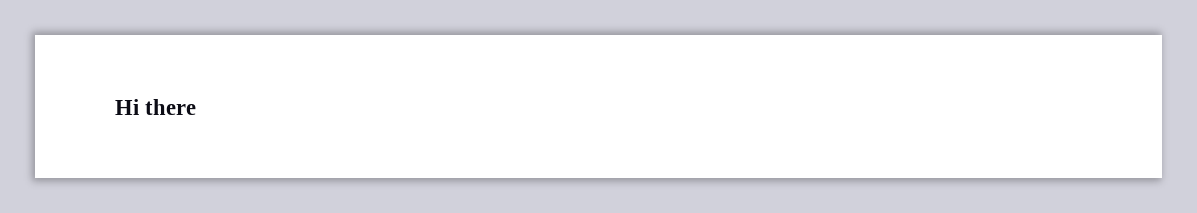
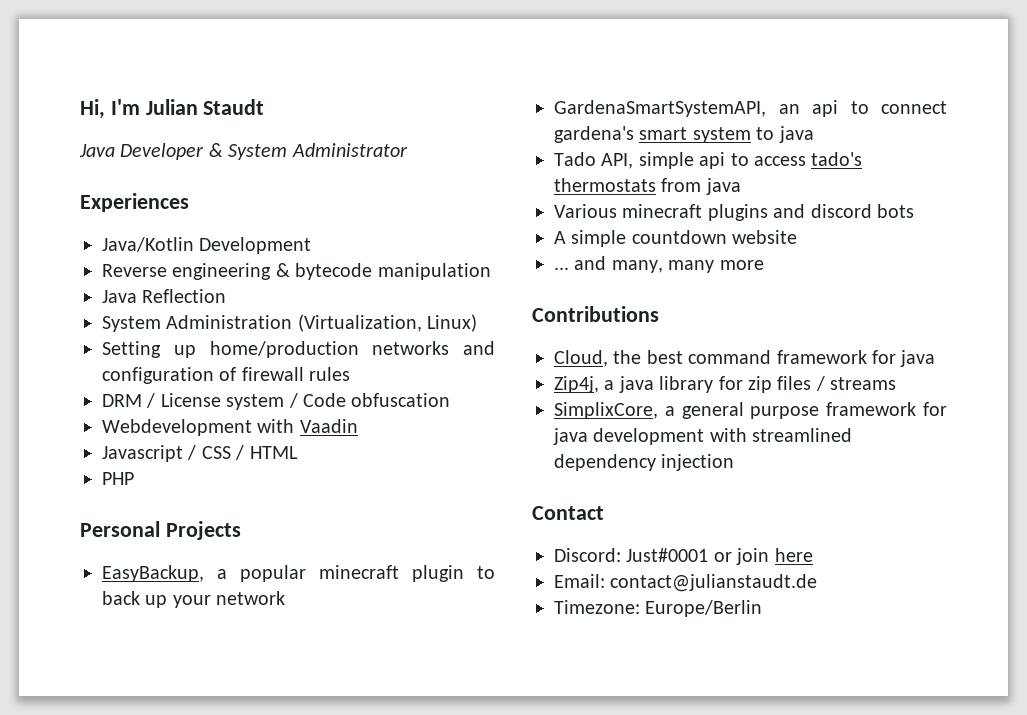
[115,99,197,115] Hi there -> [80,99,265,119] [79,143,408,160] [80,193,189,212] [102,237,312,254] [102,263,491,280] [102,289,227,303] [102,314,478,332] [102,341,495,358] [102,367,351,384] [102,393,451,410] [102,419,358,436] [102,445,298,462] [102,472,134,485] [80,521,241,540] [102,565,495,582] [102,591,286,608] [554,100,947,117] [554,126,814,143] [554,152,863,169] [554,178,741,195] [554,204,914,221] [554,230,798,247] [554,256,764,273] [532,306,659,322] [554,350,936,367] [554,376,897,393] [554,402,947,419] [553,428,853,445] [554,454,735,471] [532,506,604,520] [554,548,813,565] [554,574,818,592] [554,600,763,617] Hi, I'm Julian Staudt // Java Developer & System Administrator // Experiences // Java/Kotlin Development // Reverse engineering & bytecode manipulation // Java Reflection // System Administration (Virtualization, Linux) // Setting up home/production networks and configuration of firewall rules // DRM / License system / Code obfuscation // Webdevelopment with Vaadin // Javascript / CSS / HTML // PHP // Personal Projects // EasyBackup, a popular minecraft plugin to back up your network // GardenaSmartSystemAPI, an api to connect gardena's smart system to java // Tado API, simple api to access tado's thermostats from java // Various minecraft plugins and discord bots // A simple countdown website // ... and many, many more // Contributions // Cloud, the best command framework for java // Zip4j, a java library for zip files / streams // SimplixCore, a general purpose framework for java development with streamlined dependency injection // Contact // Discord: Just#0001 or join here // Email: contact@julianstaudt.de // Timezone: Europe/Berlin

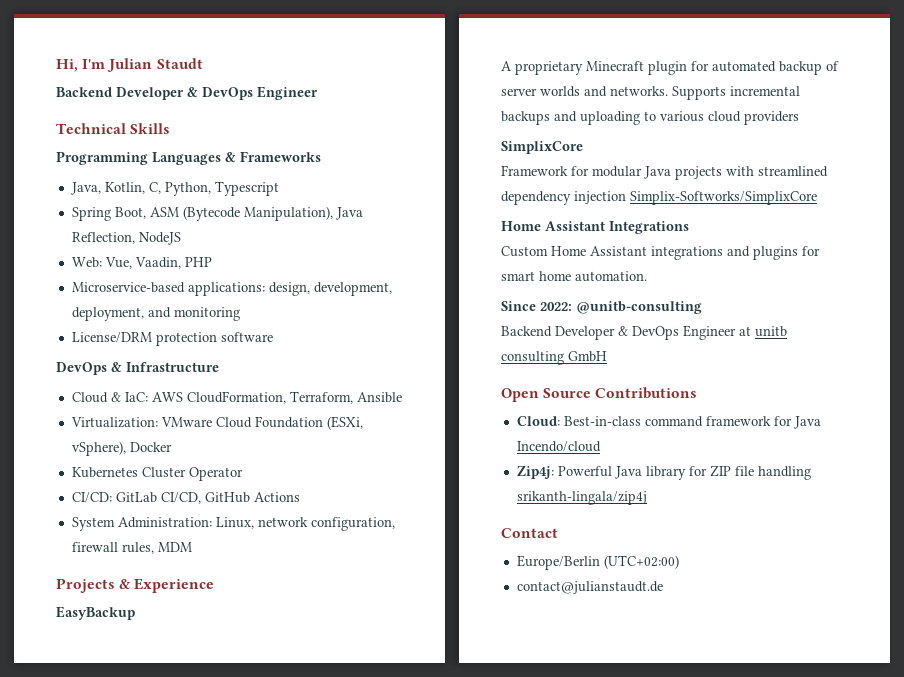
[79,143,408,160] [80,193,189,212] [102,237,312,254] [102,263,491,280] [102,289,227,303] [102,314,478,332] [102,341,495,358] [102,367,351,384] [102,393,451,410] [102,419,358,436] [102,445,298,462] [102,472,134,485] [80,521,241,540] [102,565,495,582] [102,591,286,608] [554,100,947,117] [554,126,814,143] [554,152,863,169] [554,178,741,195] [554,204,914,221] [554,230,798,247] [554,256,764,273] [532,306,659,322] [554,350,936,367] [554,376,897,393] [554,402,947,419] [553,428,853,445] [554,454,735,471] [532,506,604,520] [554,548,813,565] [554,574,605,588] Java Developer & System Administrator // Experiences // Java/Kotlin Development // Reverse engineering & bytecode manipulation // Java Reflection // System Administration (Virtualization, Linux) // Setting up home/production networks and configuration of firewall rules // DRM / License system / Code obfuscation // Webdevelopment with Vaadin // Javascript / CSS / HTML // PHP // Personal Projects // EasyBackup, a popular minecraft plugin to back up your network // GardenaSmartSystemAPI, an api to connect gardena's smart system to java // Tado API, simple api to access tado's thermostats from java // Various minecraft plugins and discord bots // A simple countdown website // ... and many, many more // Contributions // Cloud, the best command framework for java // Zip4j, a java library for zip files / streams // SimplixCore, a general purpose framework for java development with streamlined dependency injection // Contact // Discord: Just#0001 or join here // Email: -> [56,86,318,100] [56,123,171,134] [56,151,321,165] [70,181,279,196] [71,206,363,221] [71,232,181,245] [71,257,212,269] [71,282,392,296] [71,307,240,321] [71,332,273,346] [56,362,219,375] [71,391,402,404] [70,416,363,430] [71,441,172,456] [71,467,243,481] [71,492,300,504] [71,517,395,531] [71,542,192,554] [56,578,215,593] [56,606,135,620] [501,61,839,75] [501,86,800,100] [501,111,799,125] [501,141,583,154] [501,165,828,180] [501,191,817,205] [501,221,689,234] [501,246,820,260] [501,271,647,282] [501,301,702,314] [501,325,787,340] [501,351,607,365] [501,387,698,402] [516,416,821,429] [516,441,601,452] [516,465,811,480] [516,491,647,505] [501,528,558,538] [516,555,679,570] Backend Developer & DevOps Engineer // Technical Skills // Programming Languages & Frameworks // Java, Kotlin, C, Python, Typescript // Spring Boot, ASM (Bytecode Manipulation), Java Reflection, NodeJS // Web: Vue, Vaadin, PHP // Microservice-based applications: design, development, deployment, and monitoring // License/DRM protection software // DevOps & Infrastructure // Cloud & IaC: AWS CloudFormation, Terraform, Ansible // Virtualization: VMware Cloud Foundation (ESXi, vSphere), Docker // Kubernetes Cluster Operator // CI/CD: GitLab CI/CD, GitHub Actions // System Administration: Linux, network configuration, firewall rules, MDM // Projects & Experience // EasyBackup // A proprietary Minecraft plugin for automated backup of server worlds and networks. Supports incremental backups and uploading to various cloud providers // SimplixCore // Framework for modular Java projects with streamlined dependency injection Simplix-Softworks/SimplixCore // Home Assistant Integrations // Custom Home Assistant integrations and plugins for smart home automation. // Since 2022: @unitb-consulting // Backend Developer & DevOps Engineer at unitb consulting GmbH // Open Source Contributions // Cloud: Best-in-class command framework for Java Incendo/cloud // Zip4j: Powerful Java library for ZIP file handling srikanth-lingala/zip4j // Contact // Europe/Berlin (UTC+02:00) //
[554,600,763,617] // Timezone: Europe/Berlin -> (663, 587) none

